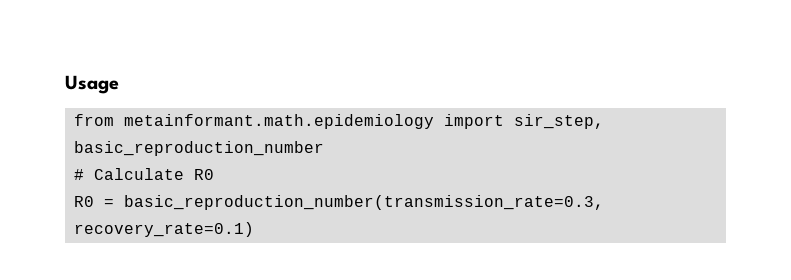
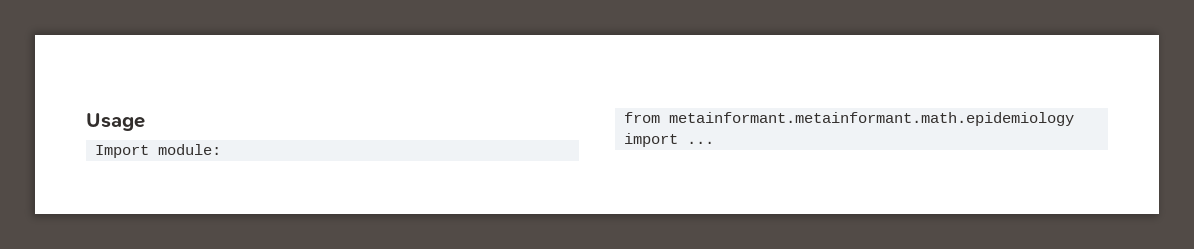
(119, 84) none -> [95,144,221,158] // Import module:
[123,114,604,129] [73,141,324,156] [73,168,214,180] [73,195,604,210] [73,222,254,237] metainformant.math.epidemiology import sir_step, basic_reproduction_number // # Calculate R0 // R0 = basic_reproduction_number(transmission_rate=0.3, recovery_rate=0.1) -> [669,112,1074,126] [624,133,714,147] metainformant.metainformant.math.epidemiology import ...

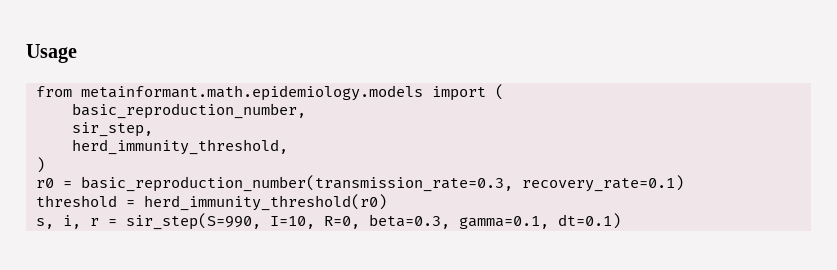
[95,144,221,158] [624,112,1074,126] [624,133,714,147] Import module: // from metainformant.metainformant.math.epidemiology import ... -> [35,84,504,101] [71,103,306,119] [71,122,153,137] [71,139,288,155] [35,157,45,173] [35,175,684,192] [35,194,387,211] [35,213,621,230] from metainformant.math.epidemiology.models import ( // basic_reproduction_number, // sir_step, // herd_immunity_threshold, // ) // r0 = basic_reproduction_number(transmission_rate=0.3, recovery_rate=0.1) // threshold = herd_immunity_threshold(r0) // s, i, r = sir_step(S=990, I=10, R=0, beta=0.3, gamma=0.1, dt=0.1)

